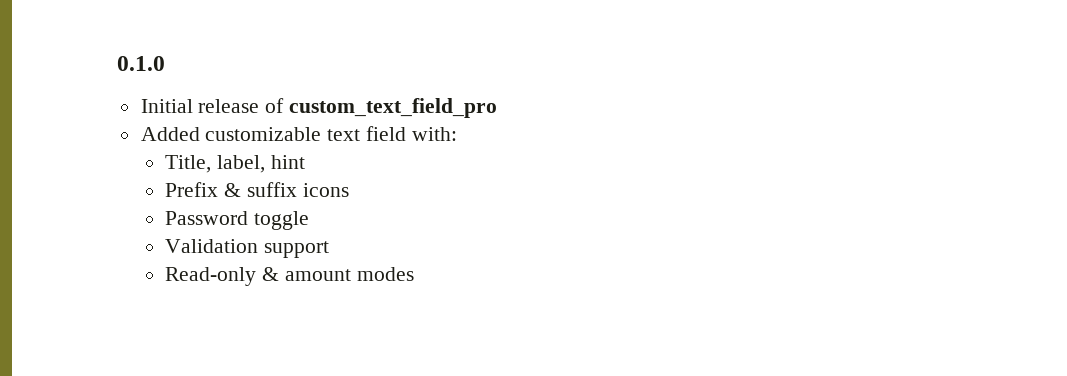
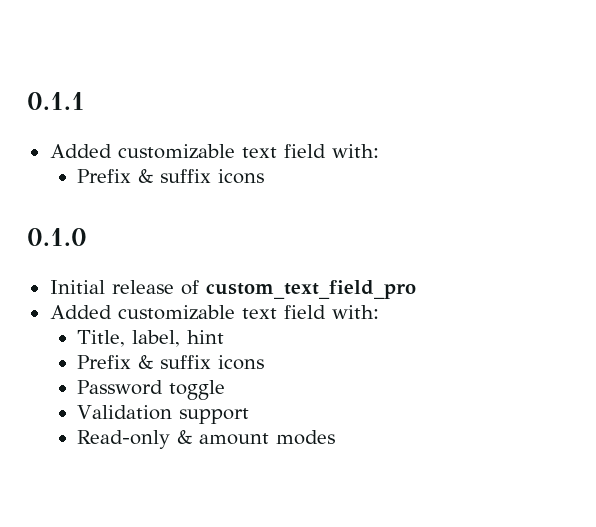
(117, 63) none -> [27,92,85,110] [49,144,379,159] [77,168,265,184] 0.1.1 // Added customizable text field with: // Prefix & suffix icons //

